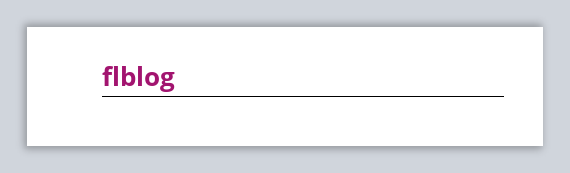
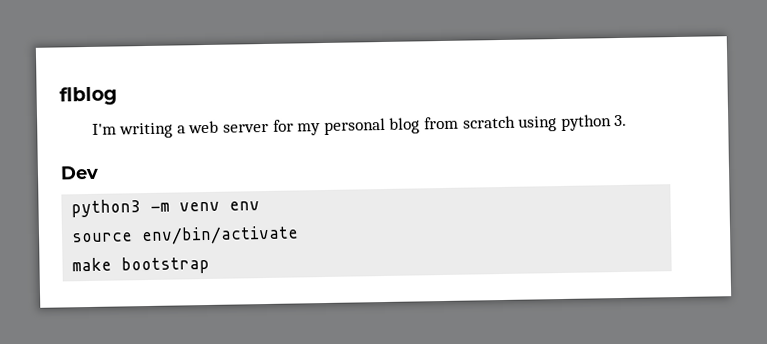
(175, 79) none -> [91,114,628,139] [60,165,99,180] [71,199,261,218] [71,225,300,246] [72,255,211,275] // I'm writing a web server for my personal blog from scratch using python 3. // Dev // python3 -m venv env // source env/bin/activate // make bootstrap

